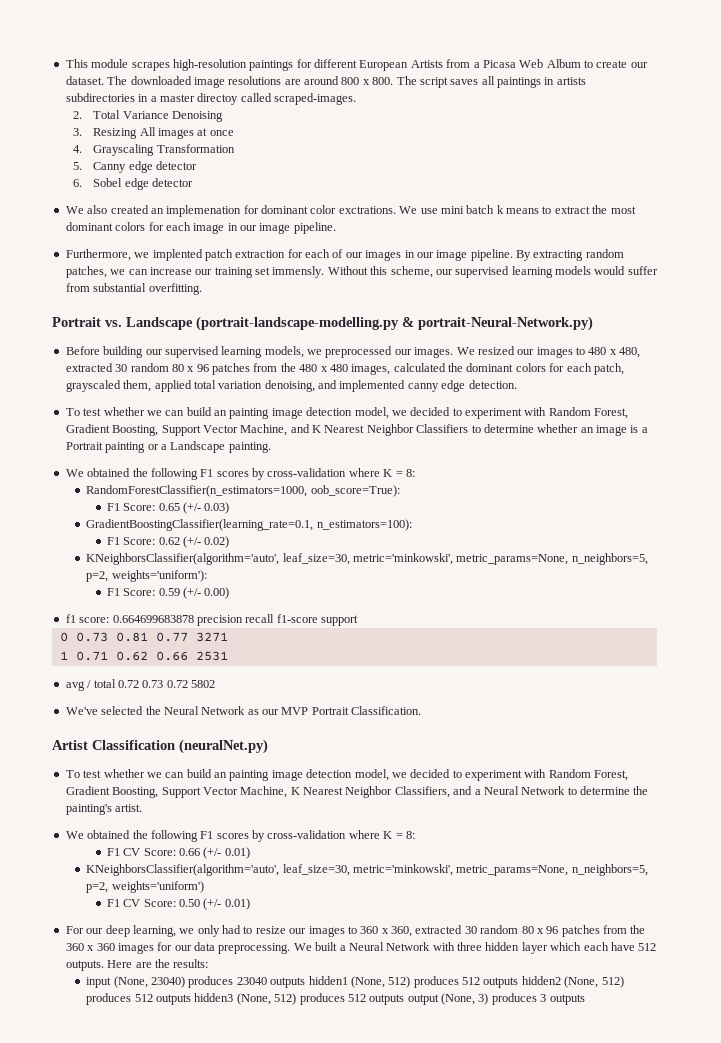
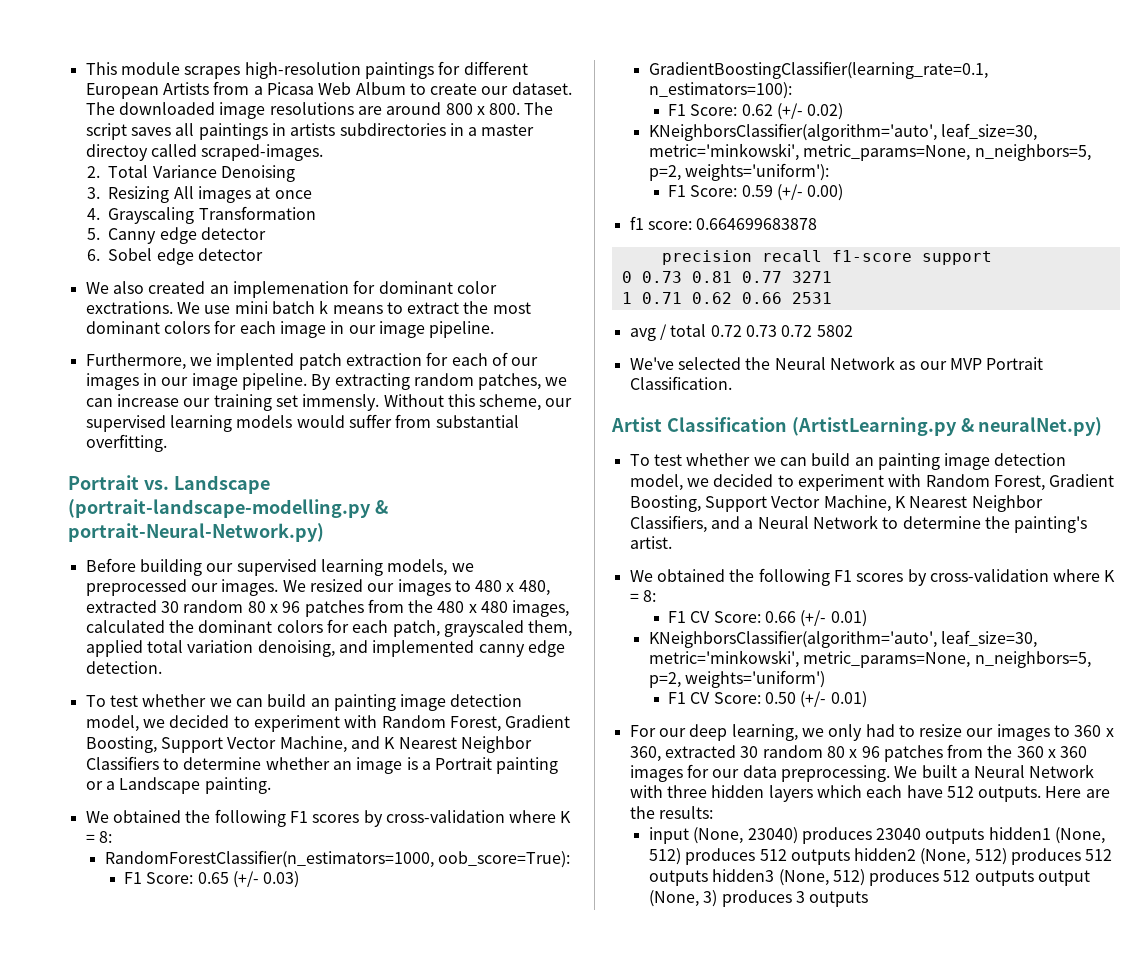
(194, 619) none -> (818, 224) //
[179,739,268,754] (neuralNet.py) -> [791,417,1103,436] (ArtistLearning.py & neuralNet.py)
[521,942,548,954] layer -> [768,785,813,802] layers

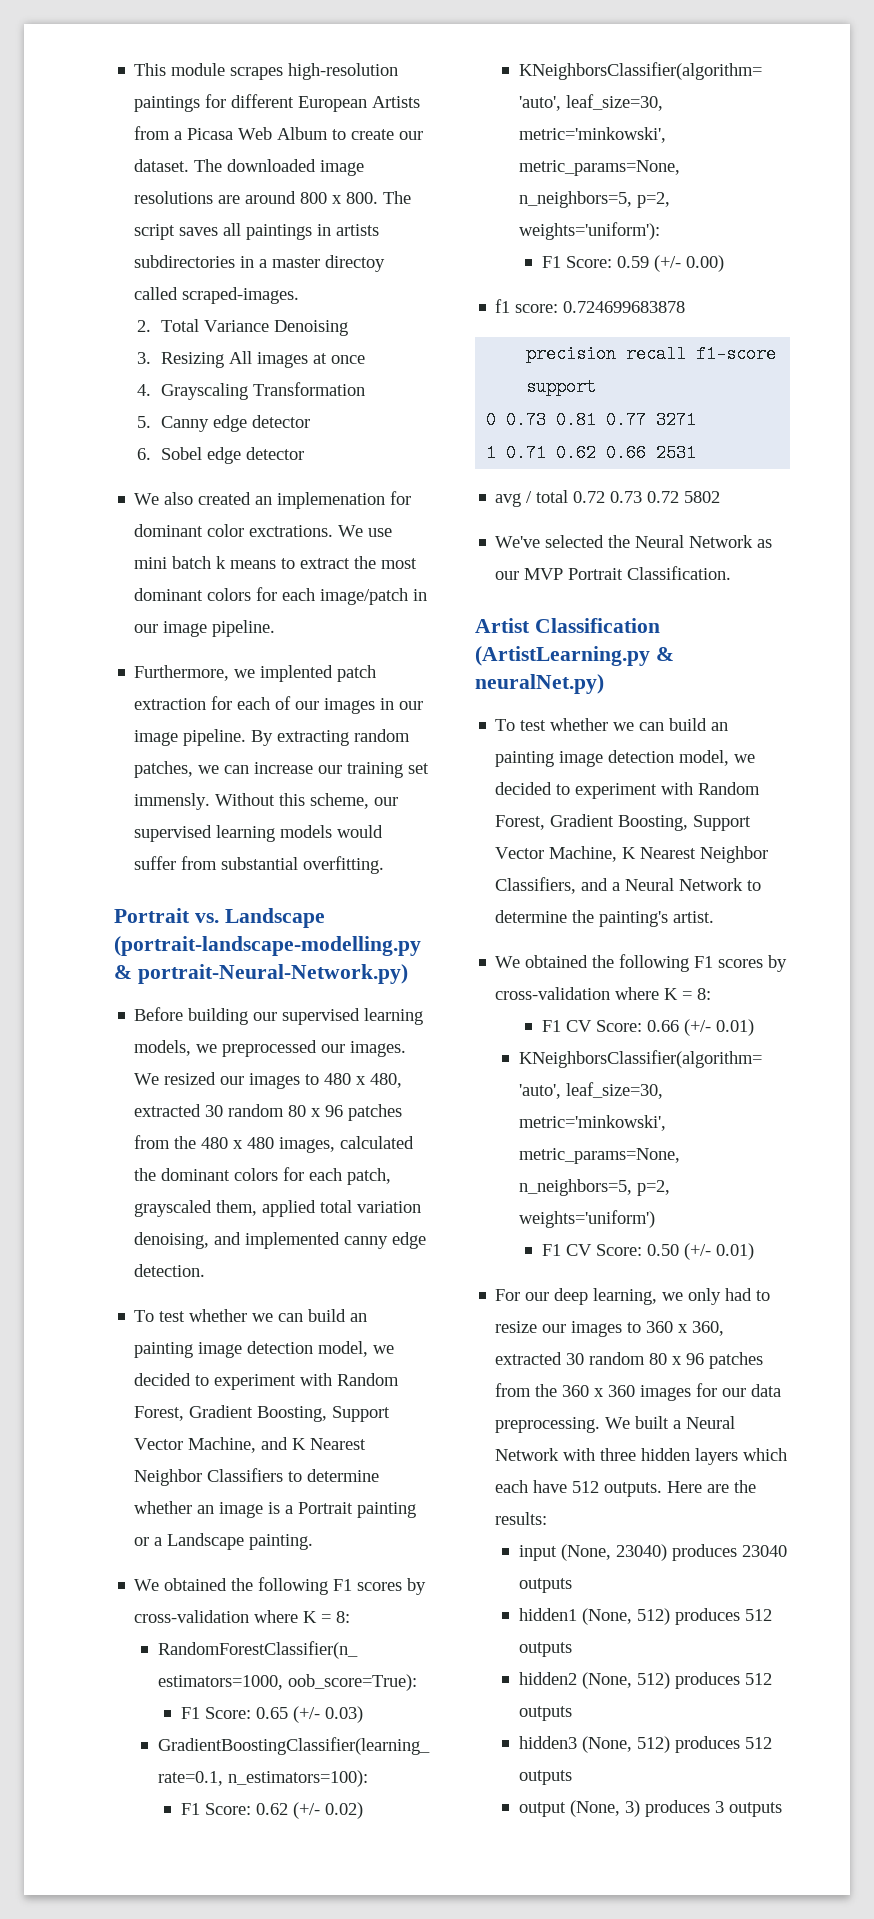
[279,321,326,338] image -> [320,588,409,605] image/patch
[696,218,818,230] 0.664699683878 -> [563,301,686,313] 0.724699683878
(985, 836) none -> (572, 1585) //
(850, 857) none -> (572, 1649) //
(708, 878) none -> (572, 1713) //
(1034, 878) none -> (572, 1777) //

